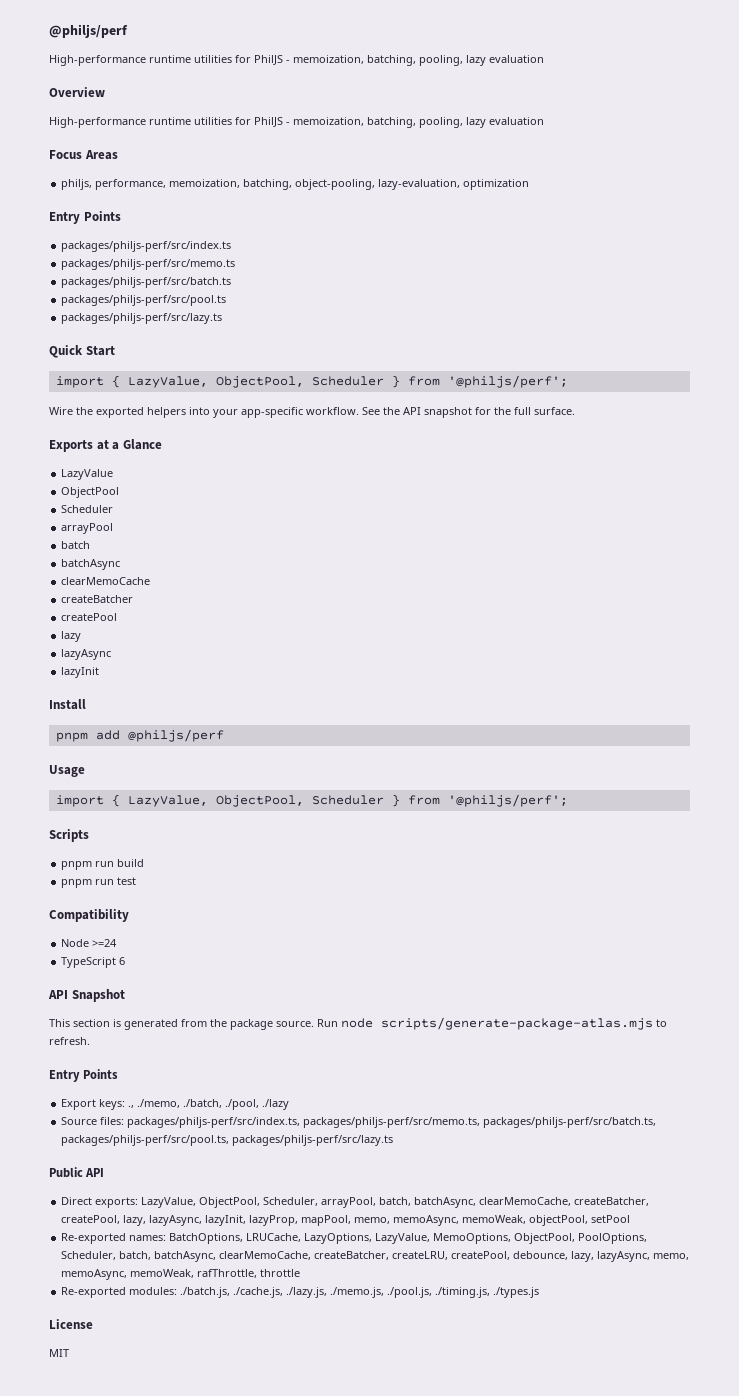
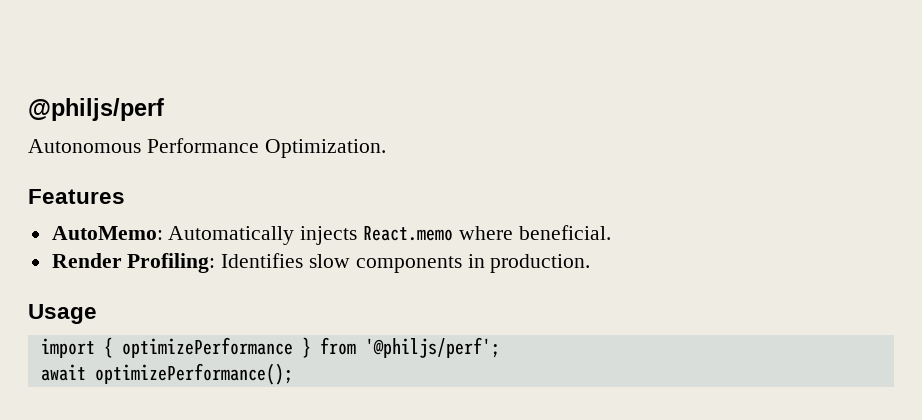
[49,24,128,38] [49,55,544,66] [49,87,105,97] [49,117,544,128] [49,150,118,160] [61,179,530,190] [49,211,121,224] [61,241,232,252] [61,259,236,270] [61,277,232,288] [61,295,227,306] [61,313,223,324] [49,345,115,358] [55,375,568,388] [49,407,575,418] [49,439,162,452] [61,469,114,480] [61,487,120,498] [61,505,114,513] [61,523,114,534] [61,541,91,549] [61,559,121,570] [61,577,151,585] [61,595,134,603] [61,613,118,621] [61,631,82,642] [61,649,112,660] [61,667,100,678] [49,699,86,710] [55,729,224,742] @philjs/perf // High-performance runtime utilities for PhilJS - memoization, batching, pooling, lazy evaluation // Overview // High-performance runtime utilities for PhilJS - memoization, batching, pooling, lazy evaluation // Focus Areas // philjs, performance, memoization, batching, object-pooling, lazy-evaluation, optimization // Entry Points // packages/philjs-perf/src/index.ts // packages/philjs-perf/src/memo.ts // packages/philjs-perf/src/batch.ts // packages/philjs-perf/src/pool.ts // packages/philjs-perf/src/lazy.ts // Quick Start // import { LazyValue, ObjectPool, Scheduler } from '@philjs/perf'; // Wire the exported helpers into your app-specific workflow. See the API snapshot for the full surface. // Exports at a Glance // LazyValue // ObjectPool // Scheduler // arrayPool // batch // batchAsync // clearMemoCache // createBatcher // createPool // lazy // lazyAsync // lazyInit // Install // pnpm add @philjs/perf -> [28,98,164,121] [28,138,386,158] [28,189,125,204] [51,225,611,245] [51,253,591,273] @philjs/perf // Autonomous Performance Optimization. // Features // AutoMemo: Automatically injects React.memo where beneficial. // Render Profiling: Identifies slow components in production.
[127,794,568,807] [49,829,89,842] [61,859,145,870] [61,877,137,888] [49,909,129,922] [61,939,118,947] [61,957,126,968] [48,989,125,1002] [49,1017,667,1030] [49,1037,90,1045] [49,1069,119,1082] [61,1099,290,1110] [61,1117,657,1128] [61,1135,394,1146] [49,1167,105,1178] [61,1197,650,1208] [61,1215,631,1226] [61,1233,648,1244] [61,1251,690,1262] [61,1269,301,1280] [61,1287,540,1298] [49,1319,93,1329] [49,1349,69,1357] LazyValue, ObjectPool, Scheduler } from '@philjs/perf'; // Scripts // pnpm run build // pnpm run test // Compatibility // Node >=24 // TypeScript 6 // API Snapshot // This section is generated from the package source. Run node scripts/generate-package-atlas.mjs to refresh. // Entry Points // Export keys: ., ./memo, ./batch, ./pool, ./lazy // Source files: packages/philjs-perf/src/index.ts, packages/philjs-perf/src/memo.ts, packages/philjs-perf/src/batch.ts, packages/philjs-perf/src/pool.ts, packages/philjs-perf/src/lazy.ts // Public API // Direct exports: LazyValue, ObjectPool, Scheduler, arrayPool, batch, batchAsync, clearMemoCache, createBatcher, createPool, lazy, lazyAsync, lazyInit, lazyProp, mapPool, memo, memoAsync, memoWeak, objectPool, setPool // Re-exported names: BatchOptions, LRUCache, LazyOptions, LazyValue, MemoOptions, ObjectPool, PoolOptions, Scheduler, batch, batchAsync, clearMemoCache, createBatcher, createLRU, createPool, debounce, lazy, lazyAsync, memo, memoAsync, memoWeak, rafThrottle, throttle // Re-exported modules: ./batch.js, ./cache.js, ./lazy.js, ./memo.js, ./pool.js, ./timing.js, ./types.js // License // MIT -> [121,337,500,358] [40,363,293,385] optimizePerformance } from '@philjs/perf'; // await optimizePerformance();

